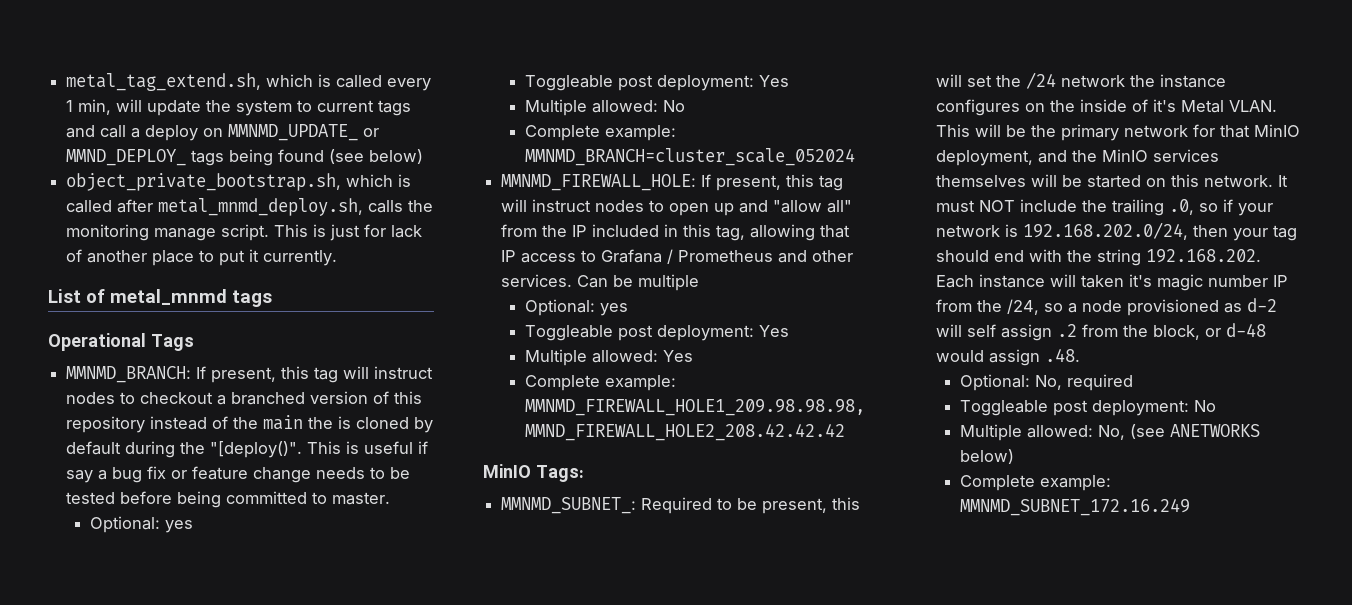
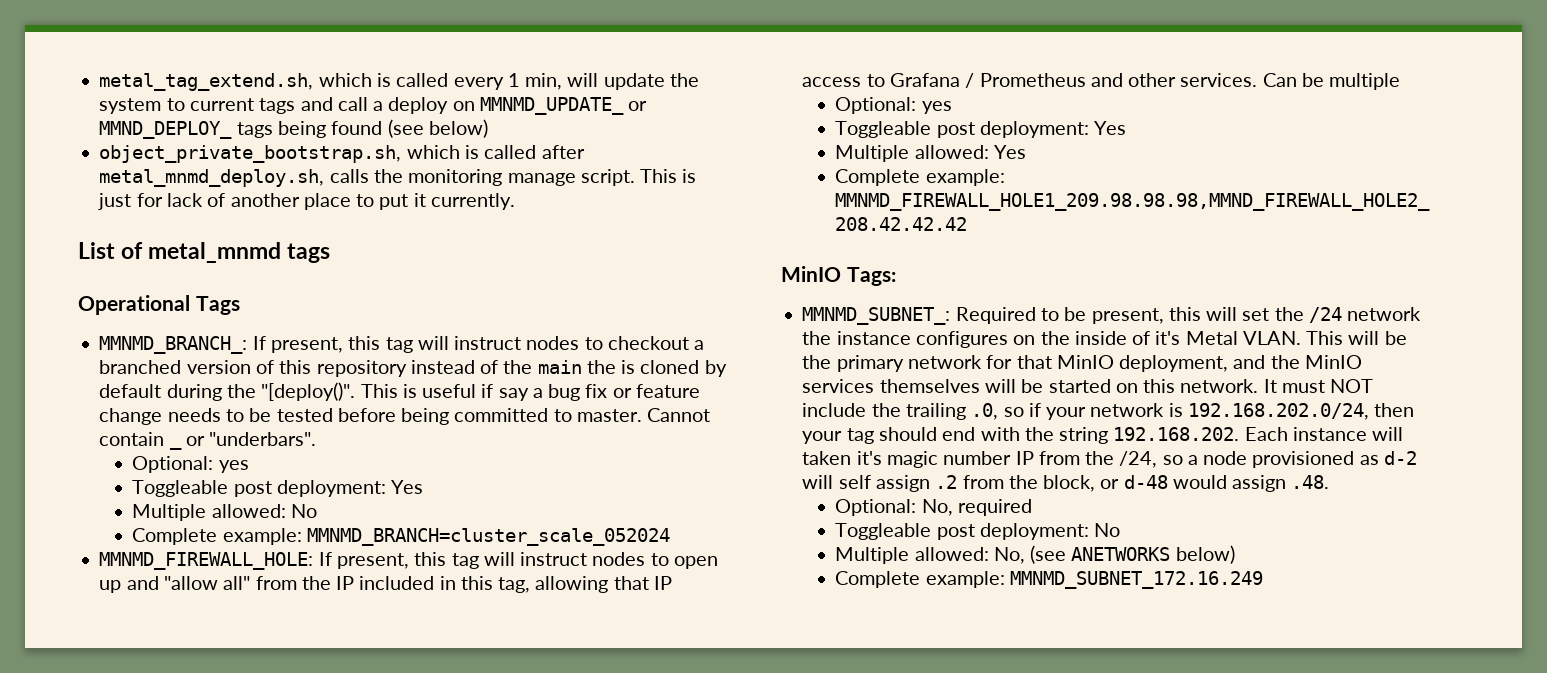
[66,366,192,383] MMNMD_BRANCH: -> [99,336,248,354] MMNMD_BRANCH_:
(391, 498) none -> [647,408,711,422] [99,432,165,446] [169,446,182,450] [185,432,317,446] Cannot contain _ or "underbars".

